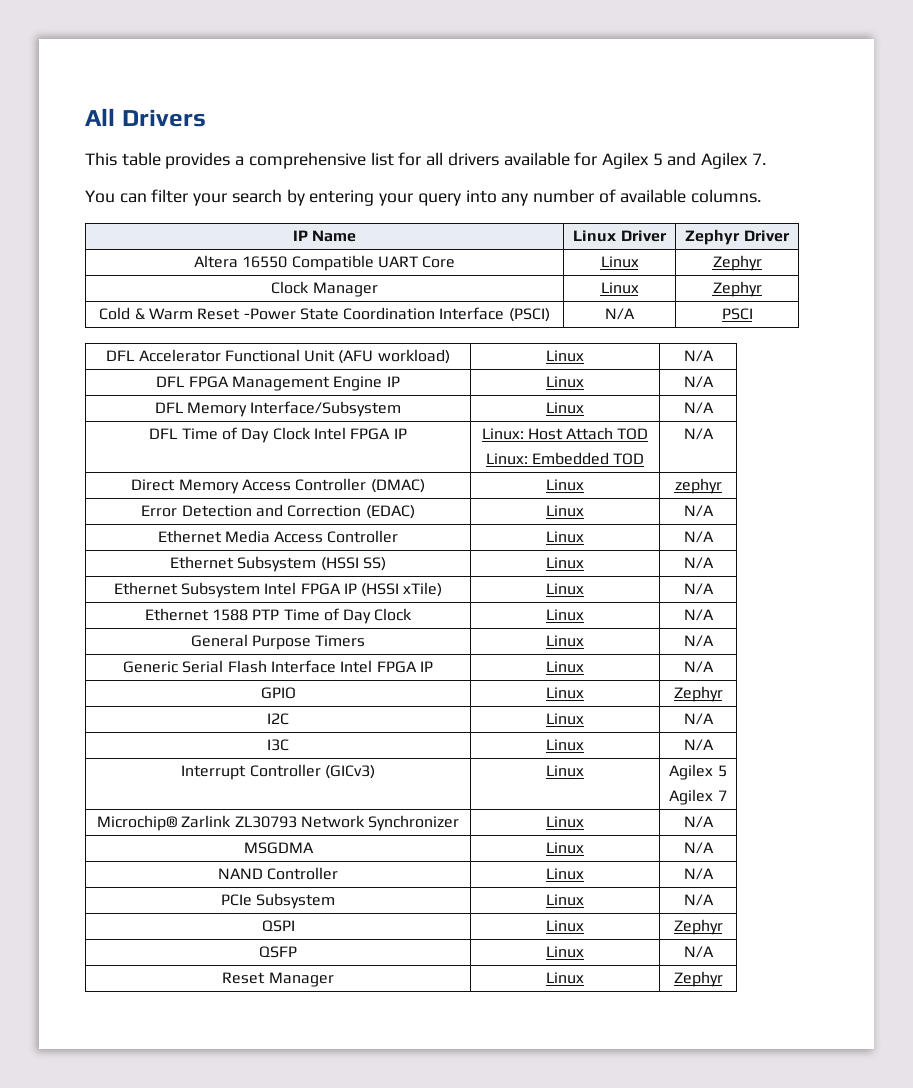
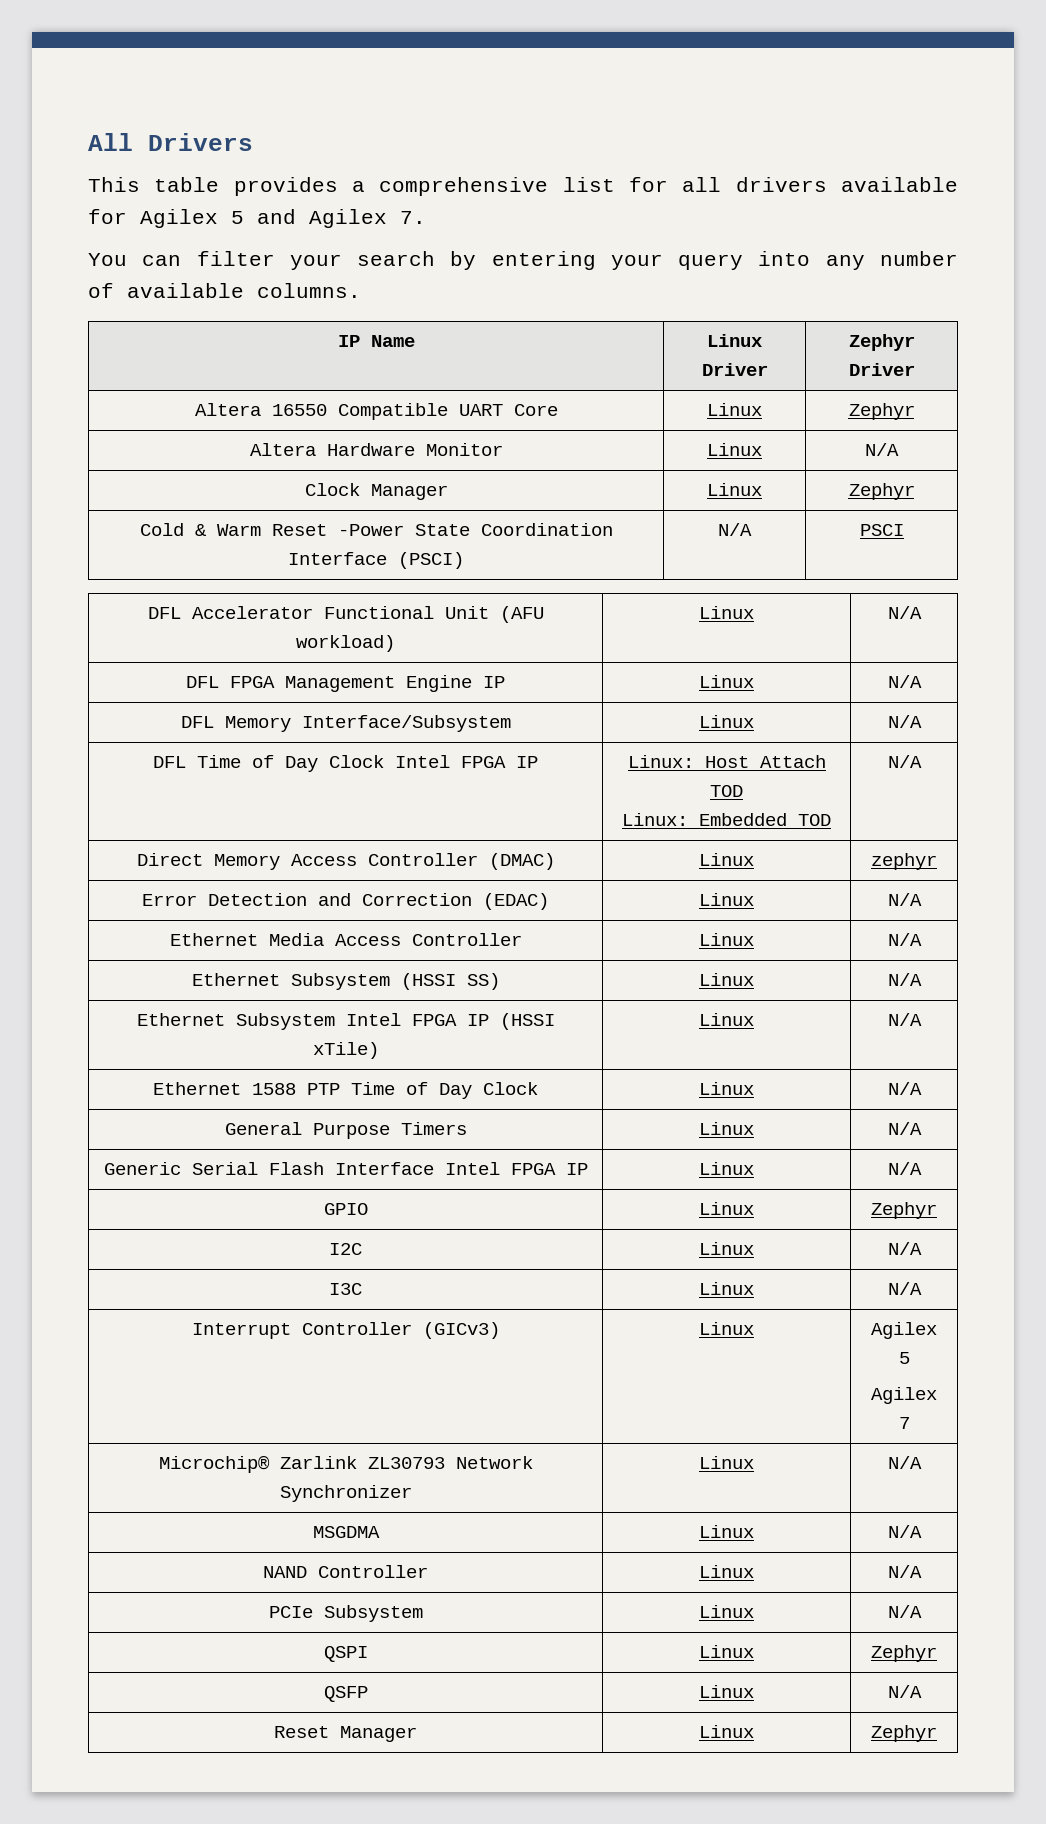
(762, 263) none -> [249,443,503,456] [707,443,762,456] [865,443,899,456] // Altera Hardware Monitor | Linux | N/A

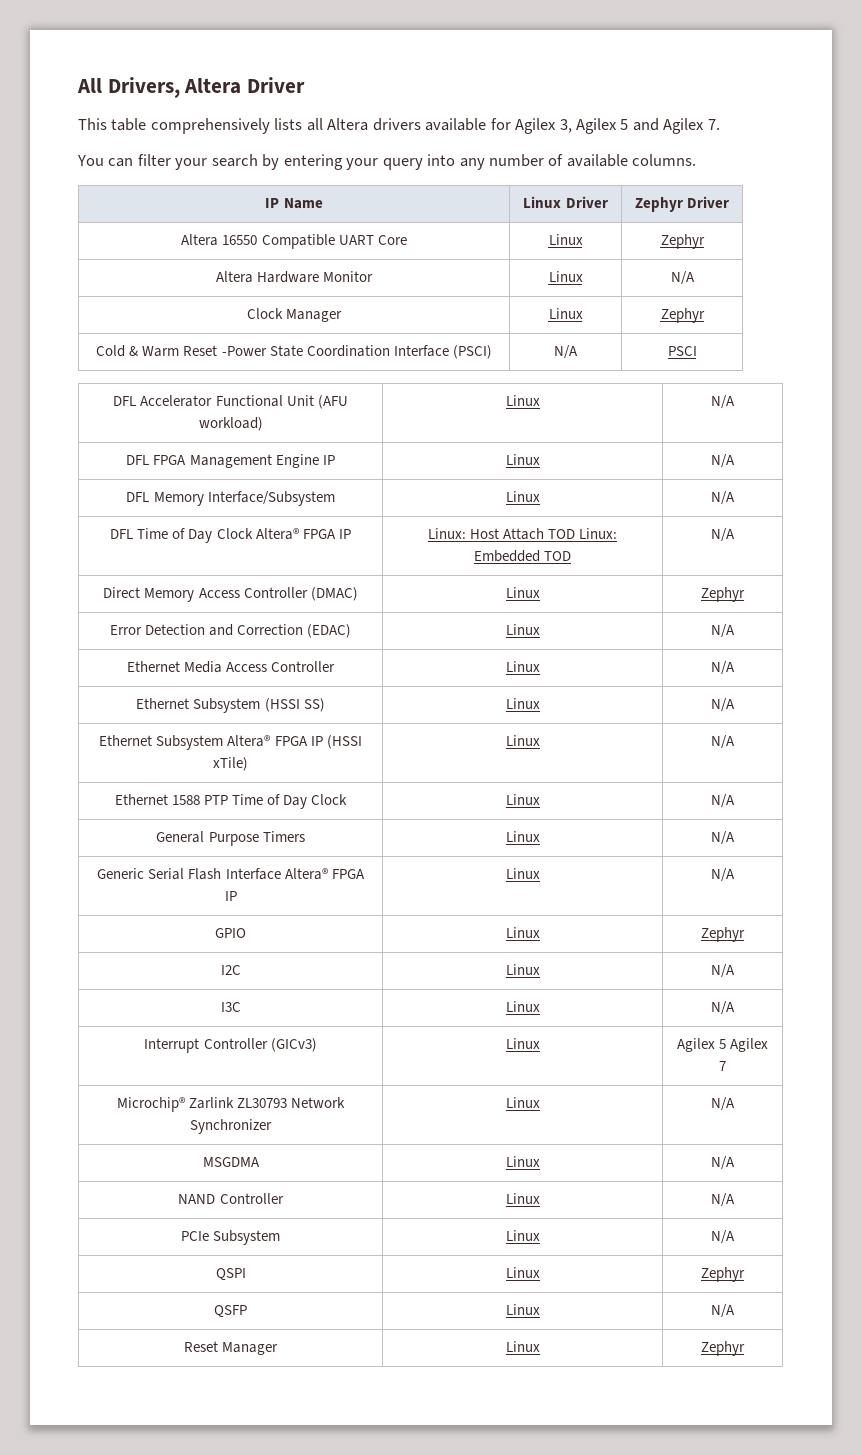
[148,133,253,151] Drivers -> [107,77,306,98] Drivers, Altera Driver
[233,177,722,196] provides a comprehensive list for all -> [150,118,369,134] comprehensively lists all Altera
(218, 218) none -> [559,118,618,134] 3, Agilex
[395,755,451,768] Intel -> [255,528,299,540] Altera®
(743, 791) // -> (576, 534) none
[871,853,937,870] zephyr -> [701,587,745,602] Zephyr
[345,1013,401,1026] Intel -> [227,735,271,747] Altera®
[444,1162,500,1175] Intel -> [284,868,328,880] Altera®
(910, 1358) // -> (726, 1044) none

